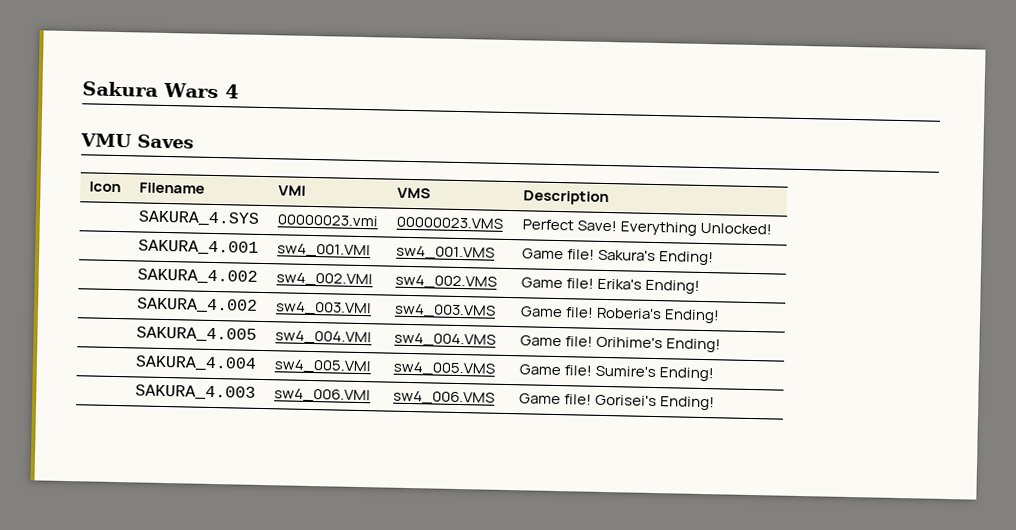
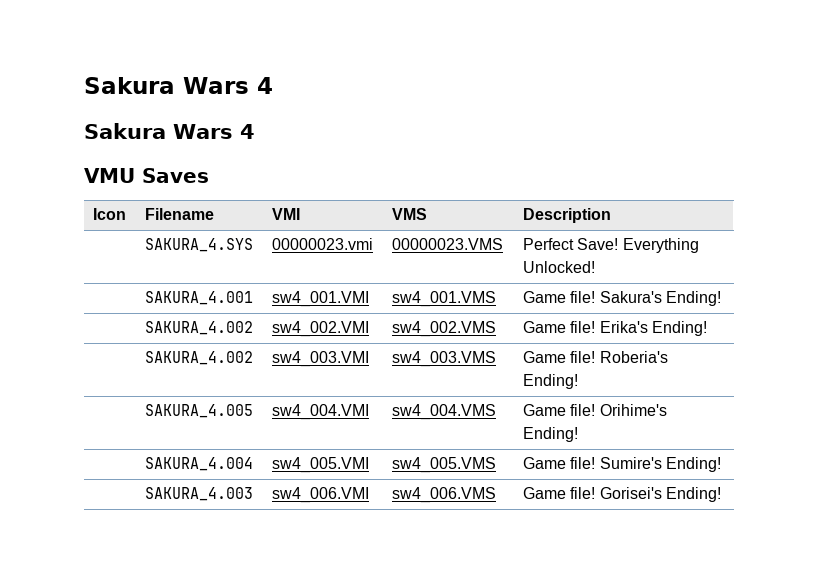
[82,81,239,99] Sakura Wars 4 -> [84,77,273,94] [84,123,255,139] Sakura Wars 4 // Sakura Wars 4

